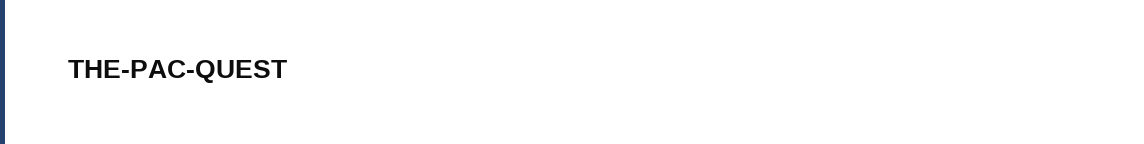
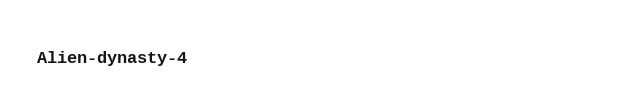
[68,60,287,83] THE-PAC-QUEST -> [37,51,187,66] Alien-dynasty-4

